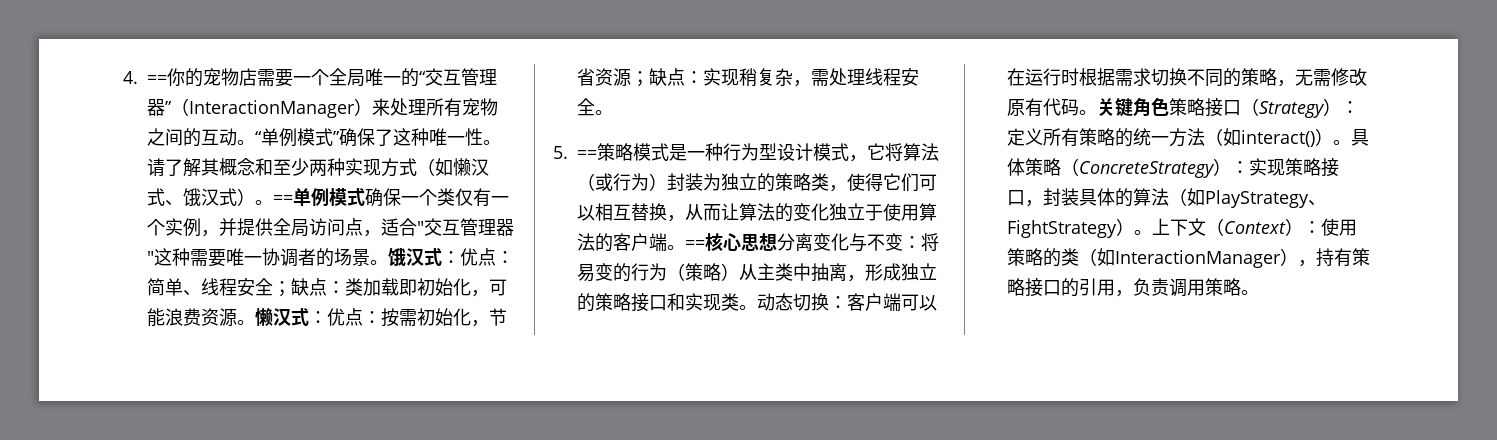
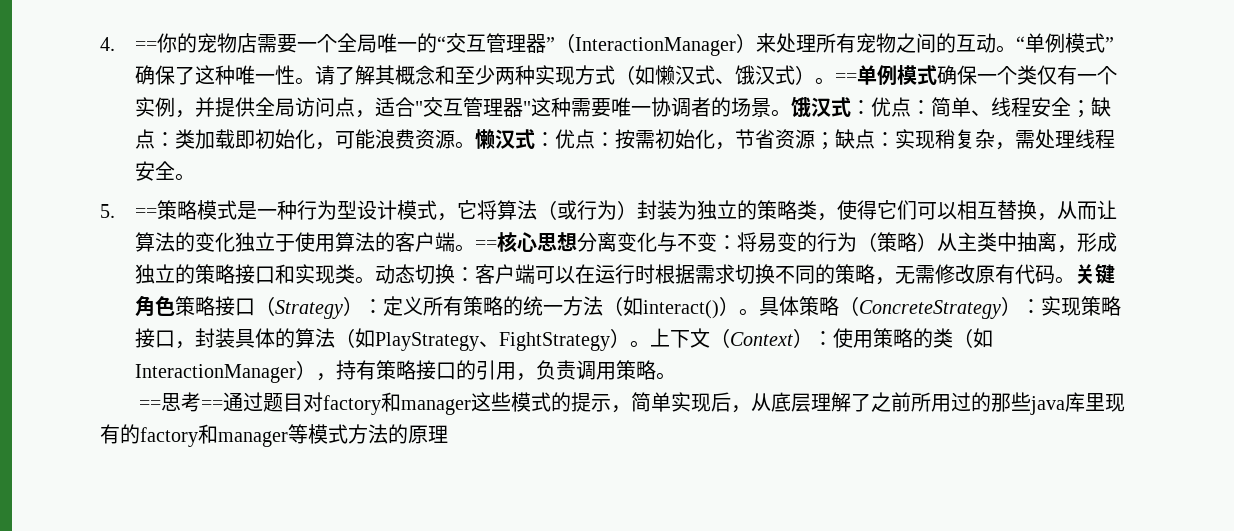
(1259, 292) none -> [139,392,1126,415] [100,424,448,447] // ==思考==通过题目对factory和manager这些模式的提示，简单实现后，从底层理解了之前所用过的那些java库里现有的factory和manager等模式方法的原理

